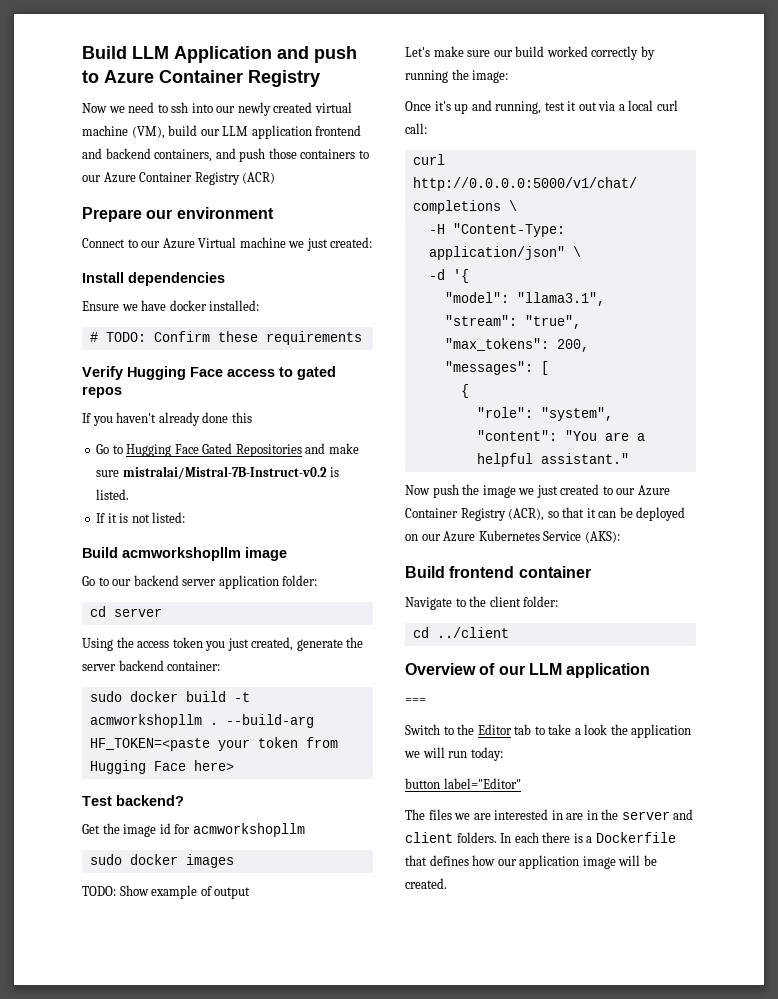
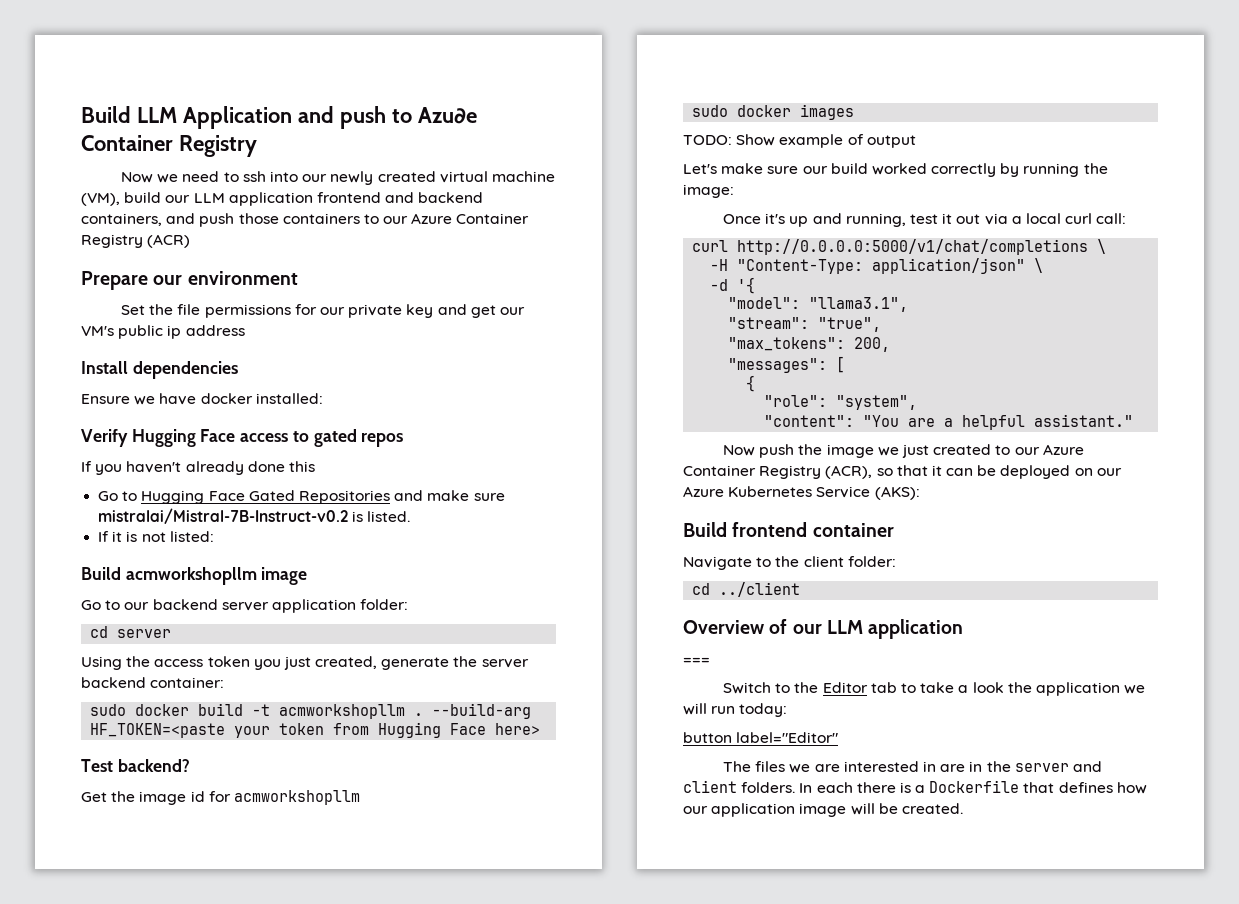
[104,70,154,83] Azure -> [417,107,477,124] Azu∂e
[82,237,373,251] Connect to our Azure Virtual machine we just created: -> [121,304,525,318] [81,325,245,339] Set the file permissions for our private key and get our VM's public ip address
[89,331,362,345] // # TODO: Confirm these requirements -> (323, 398) none

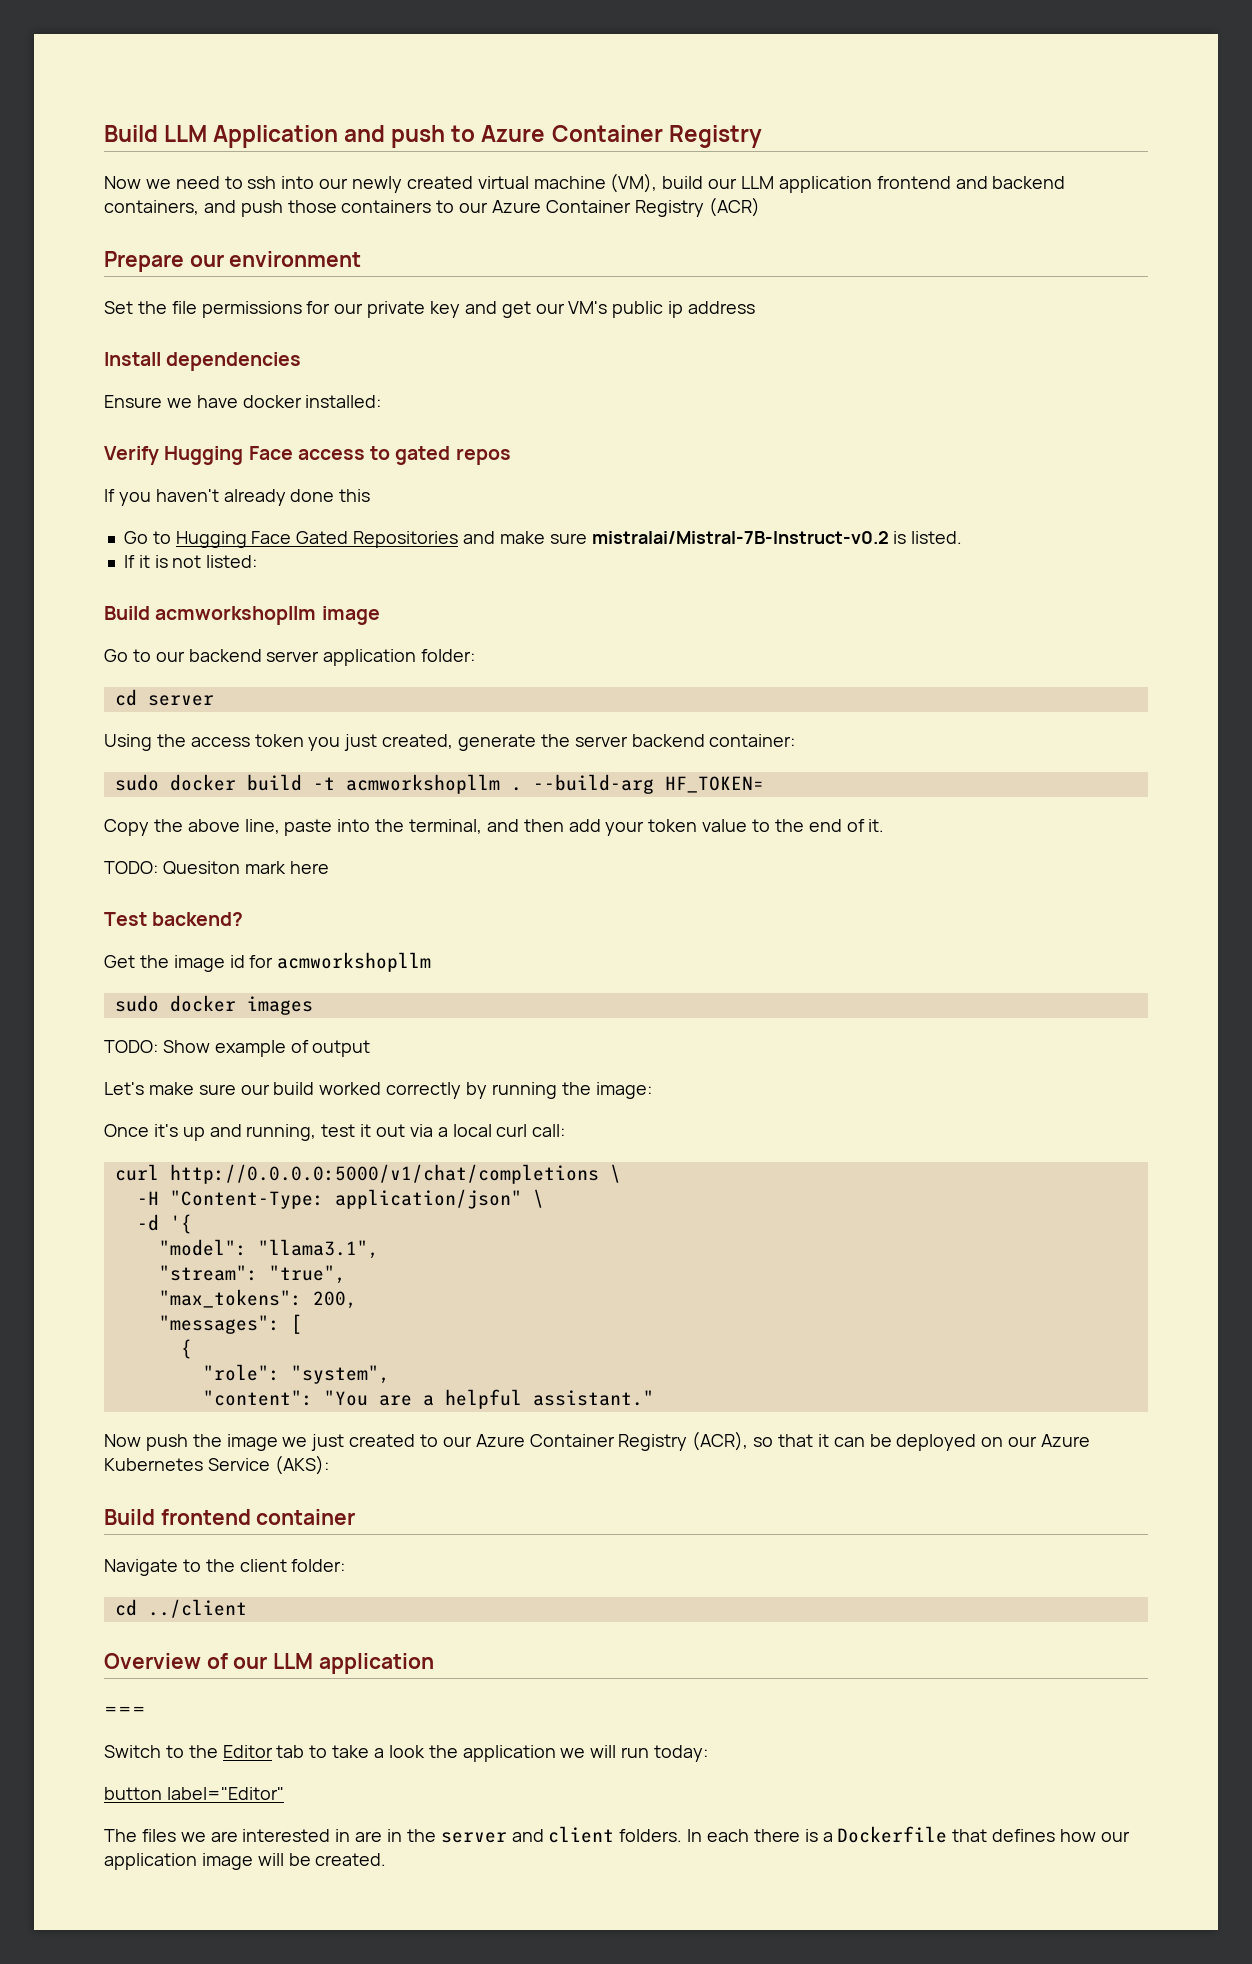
[417,107,477,124] Azu∂e -> [481,125,546,142] Azure
[90,722,541,738] HF_TOKEN=<paste your token from Hugging Face here> -> [664,776,764,793] [104,819,885,836] [104,861,329,875] HF_TOKEN= // Copy the above line, paste into the terminal, and then add your token value to the end of it. // TODO: Quesiton mark here

